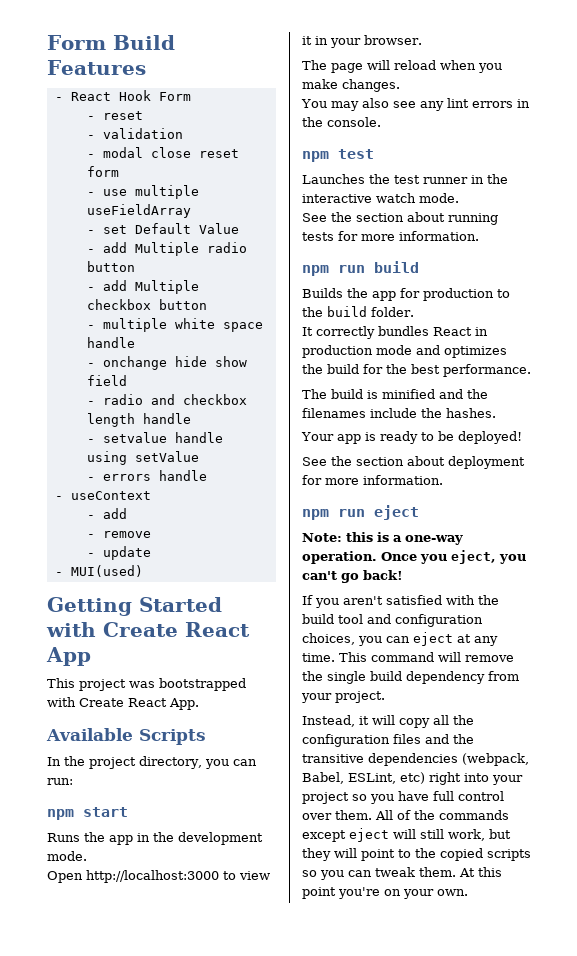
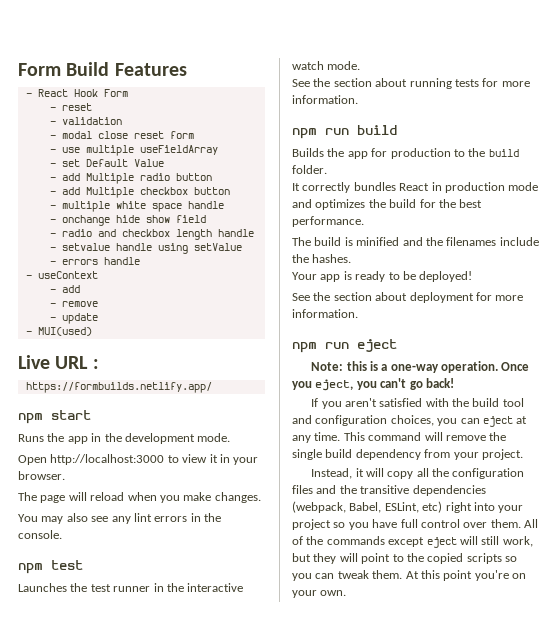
[47,597,222,616] [46,622,250,637] [46,647,91,666] [47,678,246,691] [47,697,199,710] [46,728,206,745] [47,756,257,769] [47,778,73,785] Getting Started with Create React App // This project was bootstrapped with Create React App. // Available Scripts // In the project directory, you can run: -> [18,355,99,369] [25,382,212,393] Live URL : // https://formbuilds.netlify.app/

